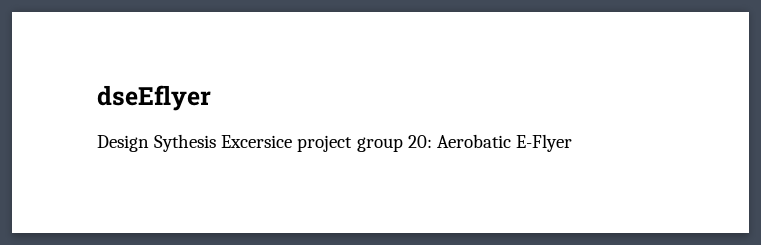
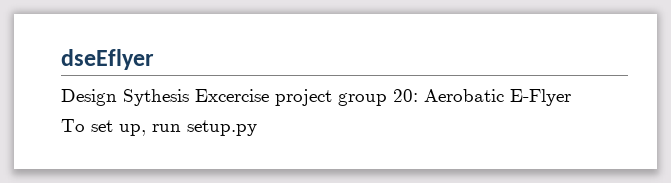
[221,135,293,148] Excersice -> [195,89,269,102] Excercise
(572, 143) none -> [61,119,257,136] // To set up, run setup.py

